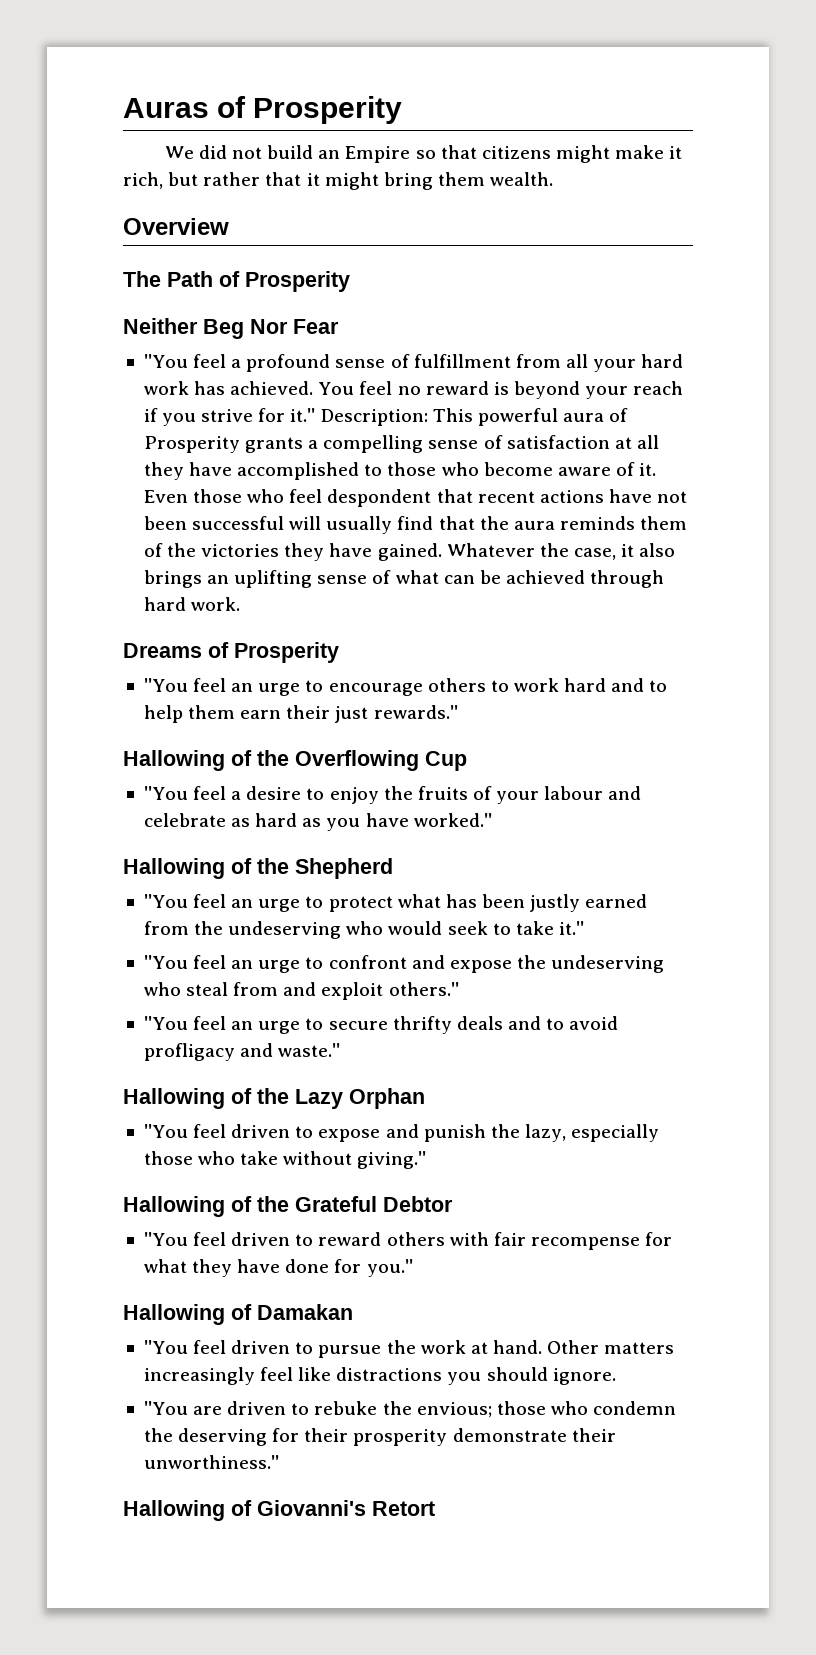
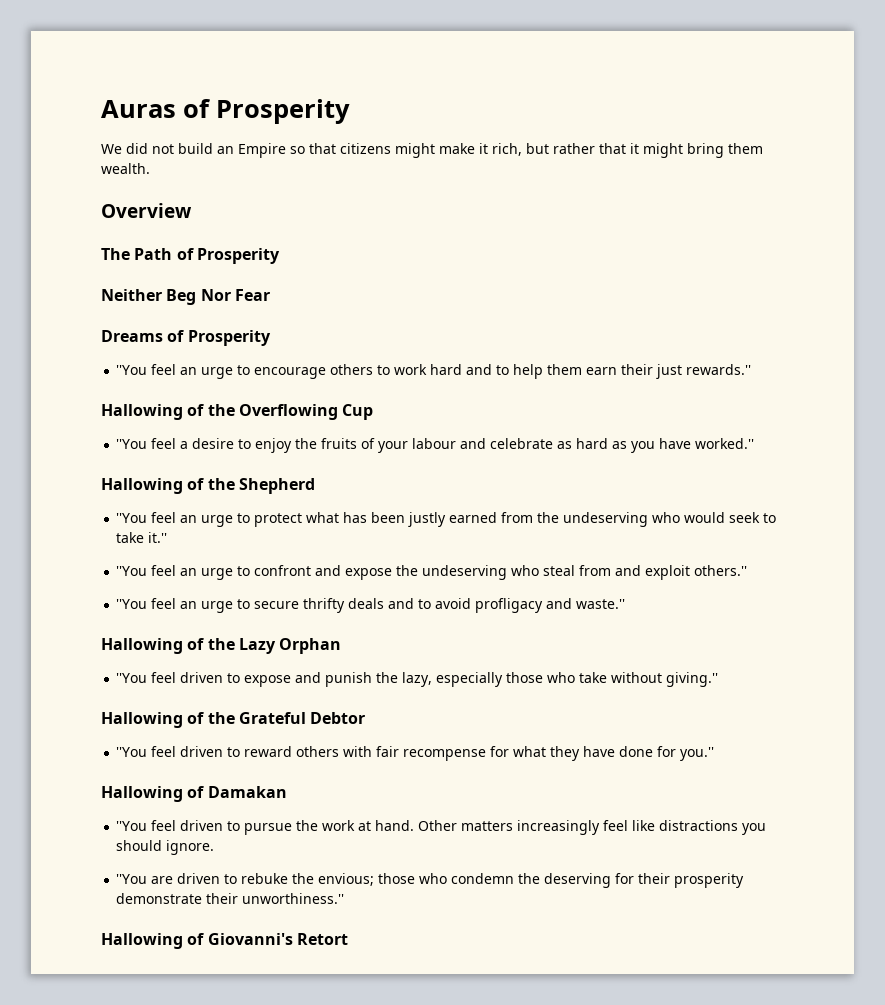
[143,354,684,372] [143,381,684,399] [143,408,629,426] [143,435,659,453] [143,462,657,480] [143,489,688,507] [143,516,688,534] [143,543,676,561] [143,570,665,588] [143,597,241,611] // ''You feel a profound sense of fulfillment from all your hard work has achieved. You feel no reward is beyond your reach if you strive for it.'' Description: This powerful aura of Prosperity grants a compelling sense of satisfaction at all they have accomplished to those who become aware of it. Even those who feel despondent that recent actions have not been successful will usually find that the aura reminds them of the victories they have gained. Whatever the case, it also brings an uplifting sense of what can be achieved through hard work. -> (270, 295) none

